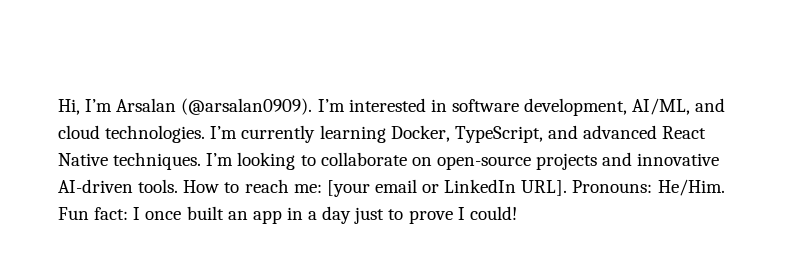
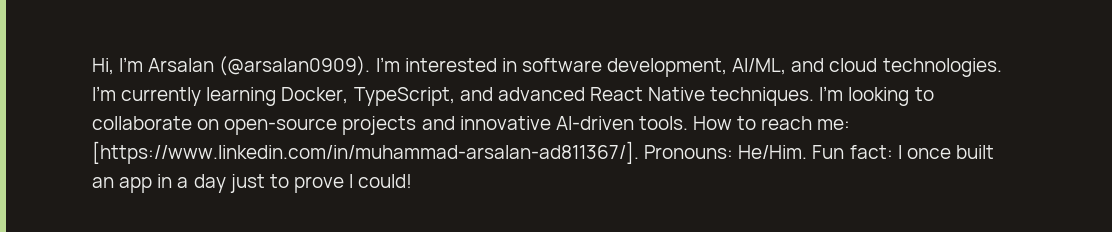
[326,179,568,197] [your email or LinkedIn URL]. -> [92,141,639,164] [https://www.linkedin.com/in/muhammad-arsalan-ad811367/].

